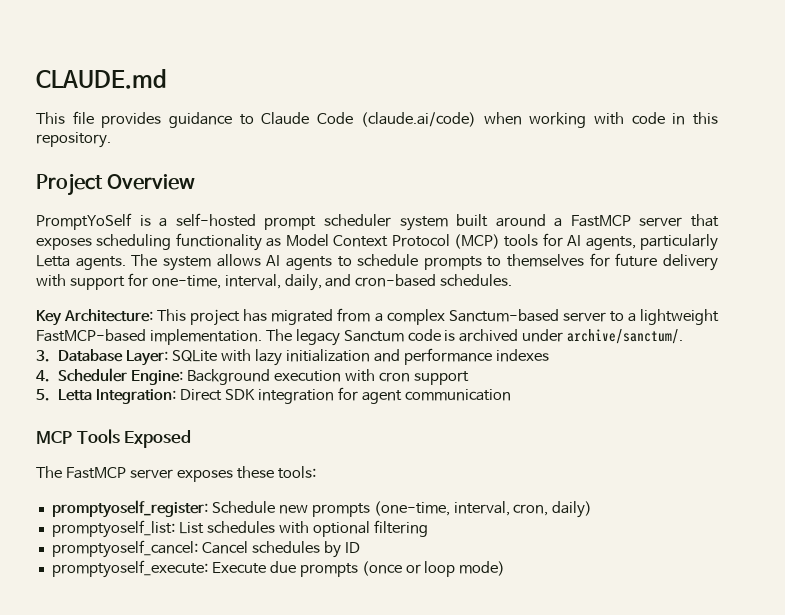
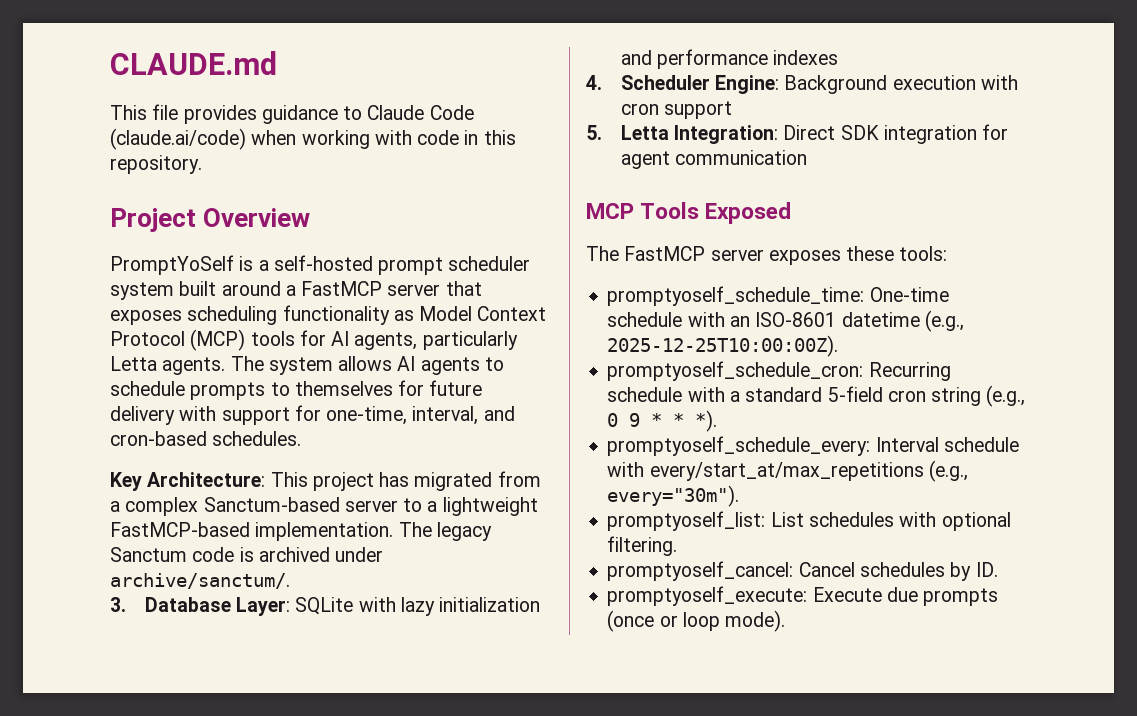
[284,274,322,291] daily, -> (479, 415) none
[51,500,593,518] promptyoself_register: Schedule new prompts (one-time, interval, cron, daily) -> [607,286,949,306] [607,310,964,332] [607,335,839,357] [607,361,951,381] [607,385,1026,407] [607,410,718,432] [607,436,1019,456] [607,460,968,482] [607,485,740,507] promptyoself_schedule_time: One-time schedule with an ISO-8601 datetime (e.g., 2025-12-25T10:00:00Z). // promptyoself_schedule_cron: Recurring schedule with a standard 5-field cron string (e.g., 0 9 * * *). // promptyoself_schedule_every: Interval schedule with every/start_at/max_repetitions (e.g., every="30m").
[373,520,428,537] filtering -> [607,536,678,556] filtering.
[344,542,360,553] ID -> [975,562,998,577] ID.
[459,561,506,576] mode) -> [725,610,786,632] mode).

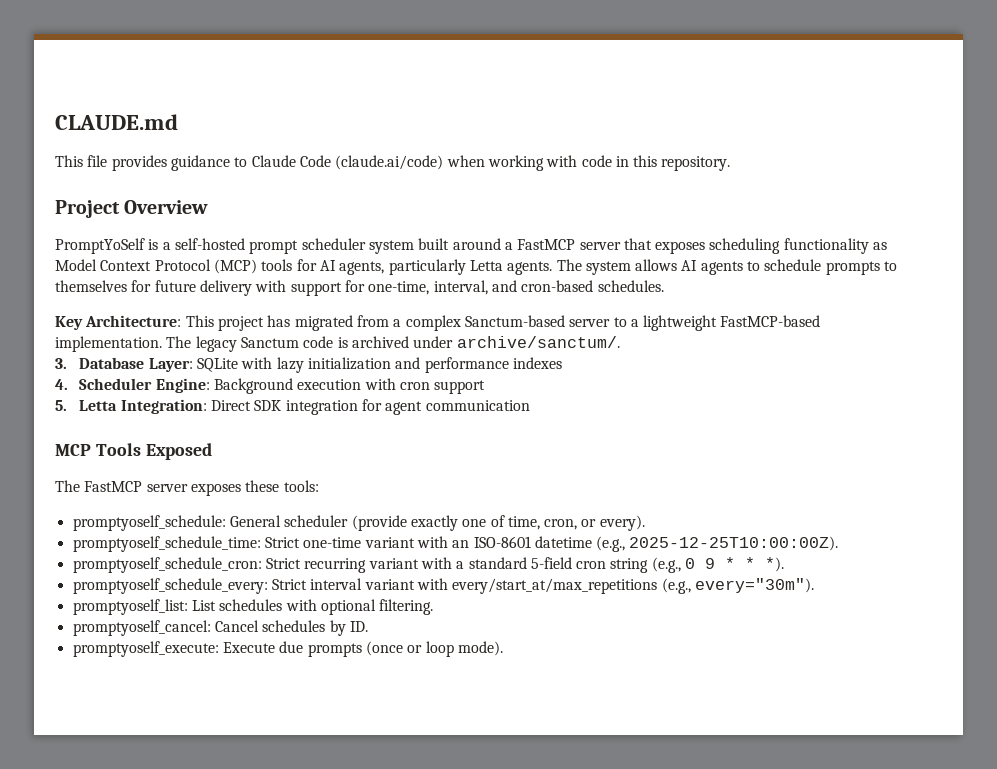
[607,286,949,306] [607,312,683,327] promptyoself_schedule_time: One-time schedule -> [72,515,645,531] [72,536,415,552] promptyoself_schedule: General scheduler (provide exactly one of time, cron, or every). // promptyoself_schedule_time: Strict one-time variant
[868,362,951,381] [607,387,683,402] Recurring schedule -> [265,558,419,573] Strict recurring variant
[875,437,1019,452] Interval schedule -> [271,578,415,590] Strict interval variant

